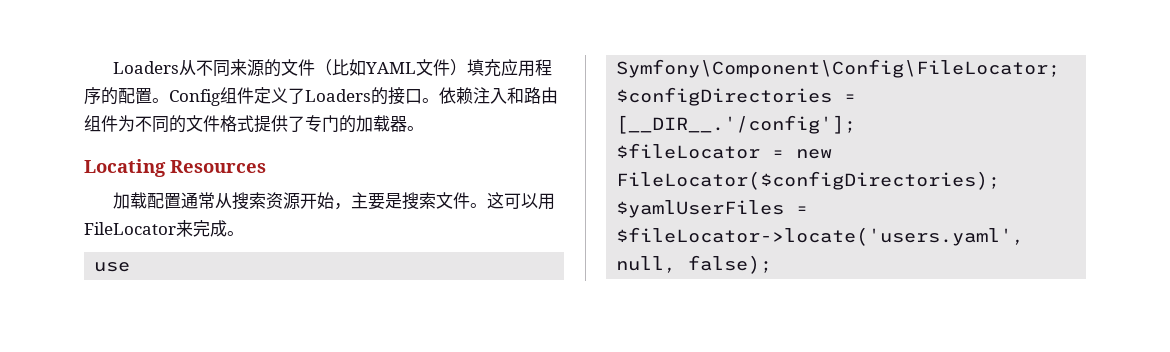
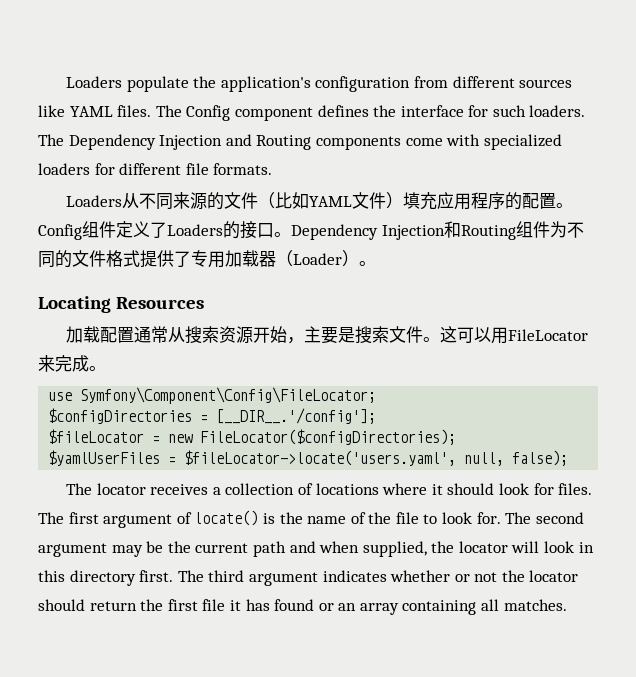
[113,61,180,74] Loaders -> [66,76,573,92] [38,105,586,121] [38,134,562,150] [38,163,273,175] [66,195,123,207] Loaders populate the application's configuration from different sources like YAML files. The Config component defines the interface for such loaders. The Dependency Injection and Routing components come with specialized loaders for different file formats. // Loaders
[439,87,558,104] 依赖注入和路由 -> [291,221,516,240] Dependency Injection和Routing
[322,115,407,133] 门的加载器 -> [208,250,359,268] 用加载器（Loader）
(773, 264) none -> [66,483,593,495] [38,510,584,528] [38,541,594,557] [38,570,579,586] [38,599,567,615] // The locator receives a collection of locations where it should look for files. The first argument of locate() is the name of the file to look for. The second argument may be the current path and when supplied, the locator will look in this directory first. The third argument indicates whether or not the locator should return the first file it has found or an array containing all matches.

